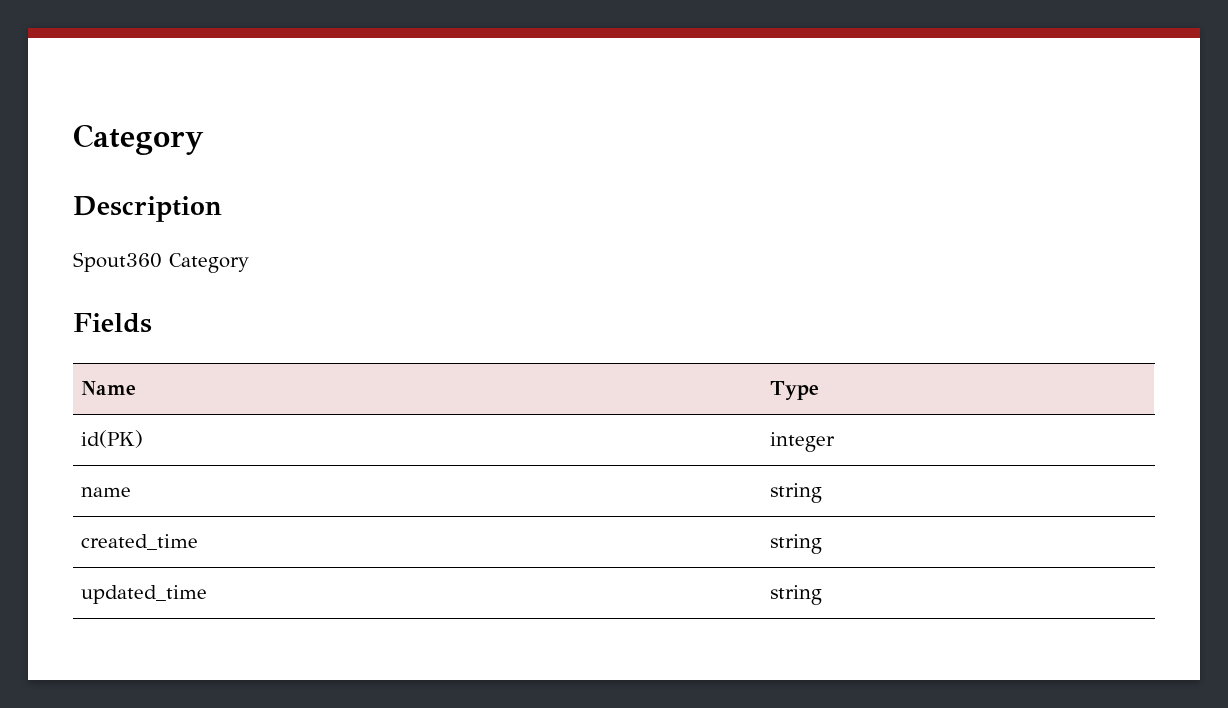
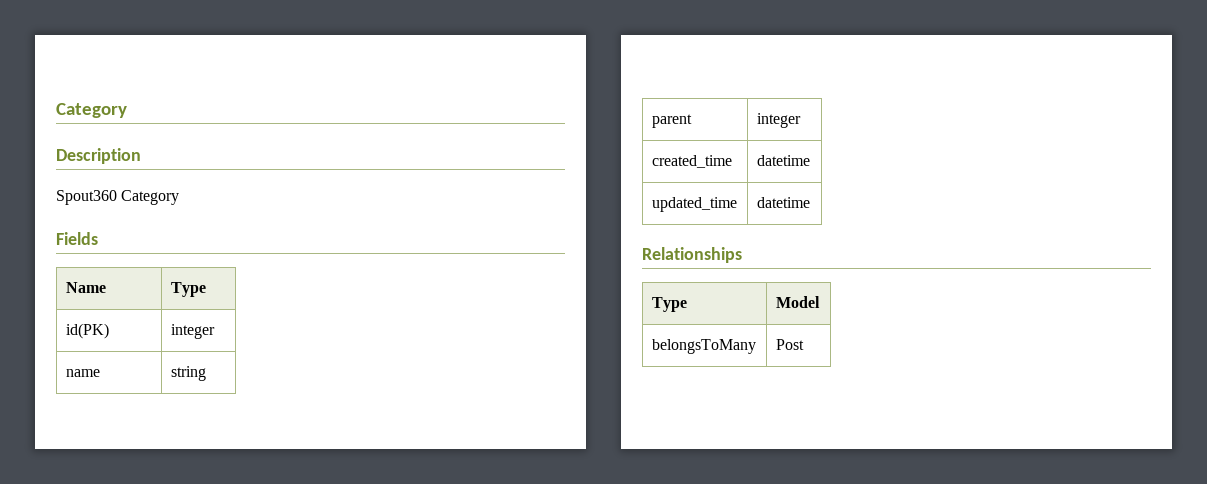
(823, 493) none -> [651,114,692,128] [756,113,801,128] // parent | integer
[770,534,823,554] string -> [756,155,810,166] datetime
[770,585,823,605] string -> [756,197,810,208] [642,247,742,263] [651,297,687,312] [775,296,820,308] [651,339,756,354] [775,339,804,350] datetime // Relationships // Type | Model // belongsToMany | Post

